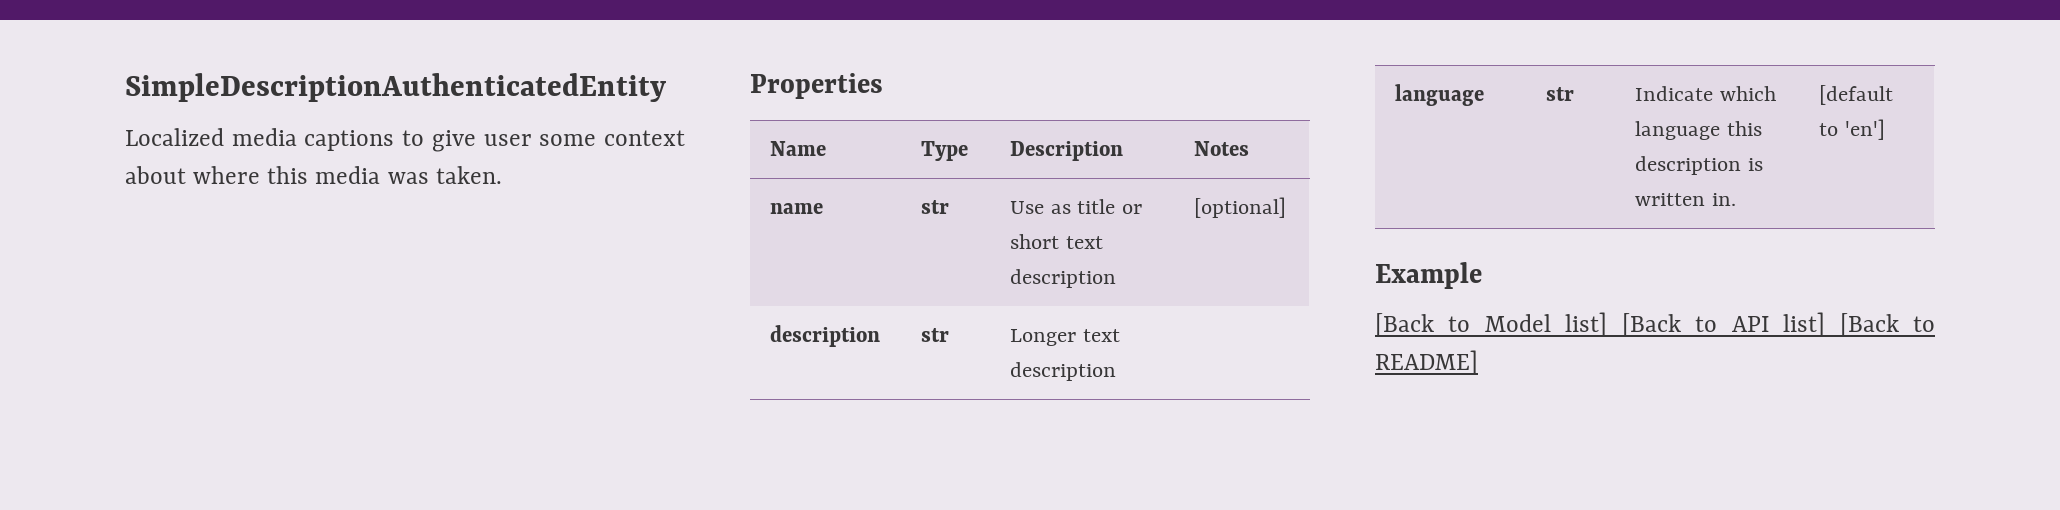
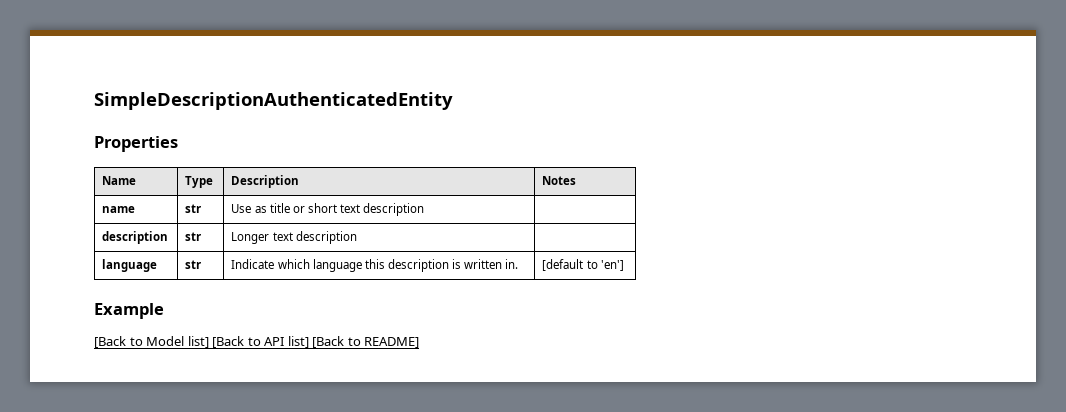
[125,128,685,152] [125,166,502,184] // Localized media captions to give user some context about where this media was taken. -> (453, 101) none
[1194,197,1287,218] [optional] -> (425, 209) none

